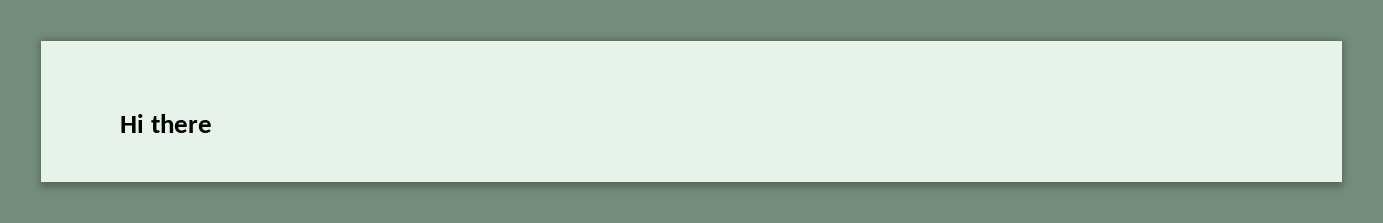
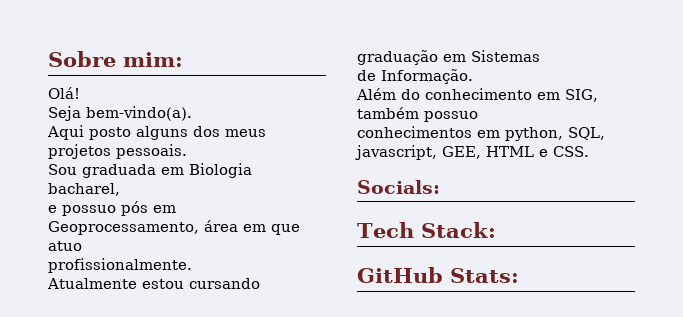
[120,114,213,133] Hi there -> [48,51,183,67] [48,87,80,99] [48,106,192,121] [47,125,266,140] [48,144,187,159] [48,163,252,178] [48,183,120,196] [48,201,176,216] [48,220,300,235] [48,241,82,251] [48,258,192,273] [47,278,260,289] [357,50,540,65] [357,69,473,84] [356,88,598,102] [357,107,478,122] [357,126,605,141] [355,145,589,160] [357,180,440,194] [357,222,496,238] [357,267,519,283] Sobre mim: // Olá! // Seja bem-vindo(a). // Aqui posto alguns dos meus projetos pessoais. // Sou graduada em Biologia bacharel, // e possuo pós em Geoprocessamento, área em que atuo // profissionalmente. // Atualmente estou cursando graduação em Sistemas // de Informação. // Além do conhecimento em SIG, também possuo // conhecimentos em python, SQL, javascript, GEE, HTML e CSS. // Socials: // Tech Stack: // GitHub Stats:

